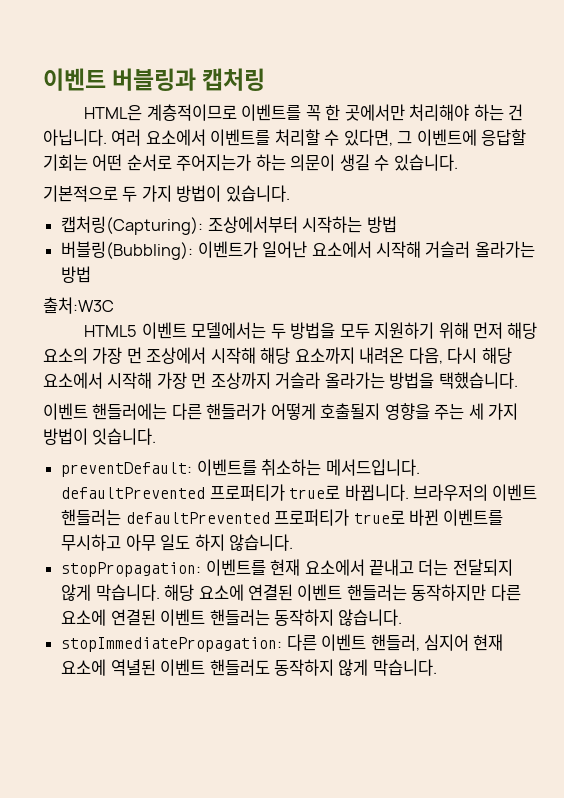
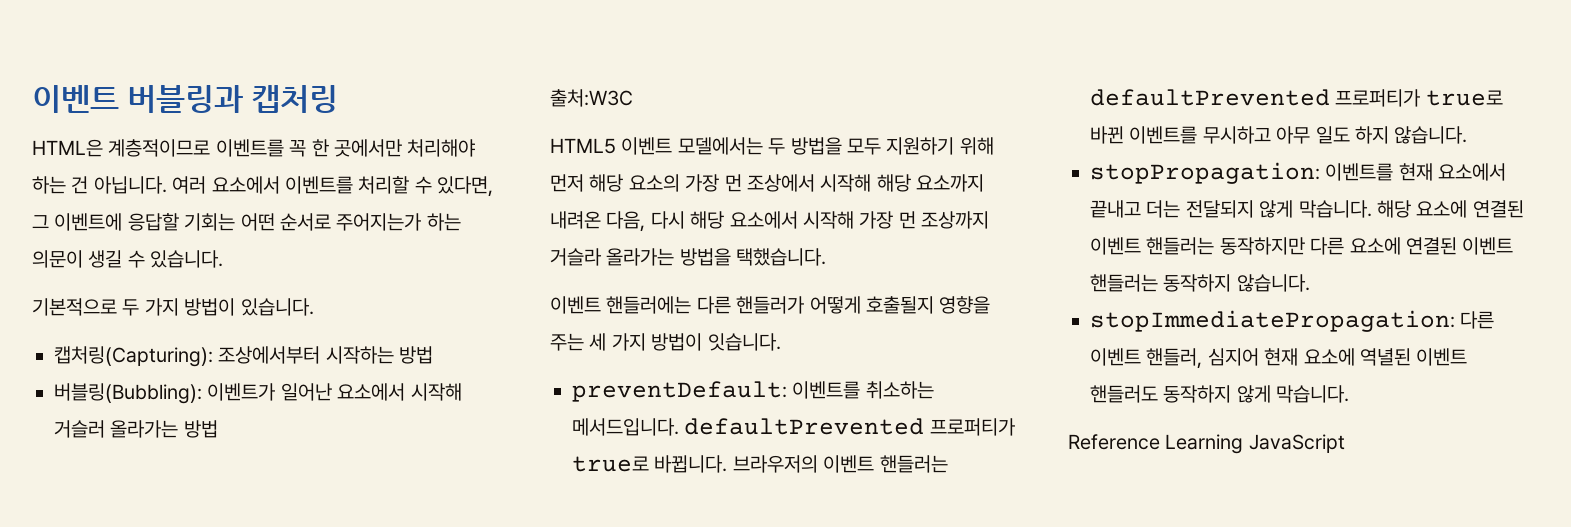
(437, 667) none -> [1068,434,1345,454] // Reference Learning JavaScript

